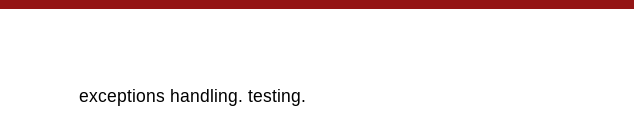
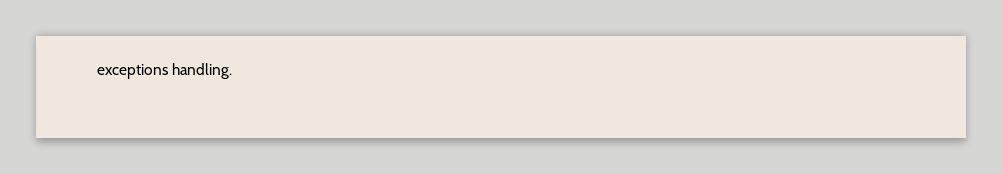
[248,89,306,106] testing. -> (233, 71) none

